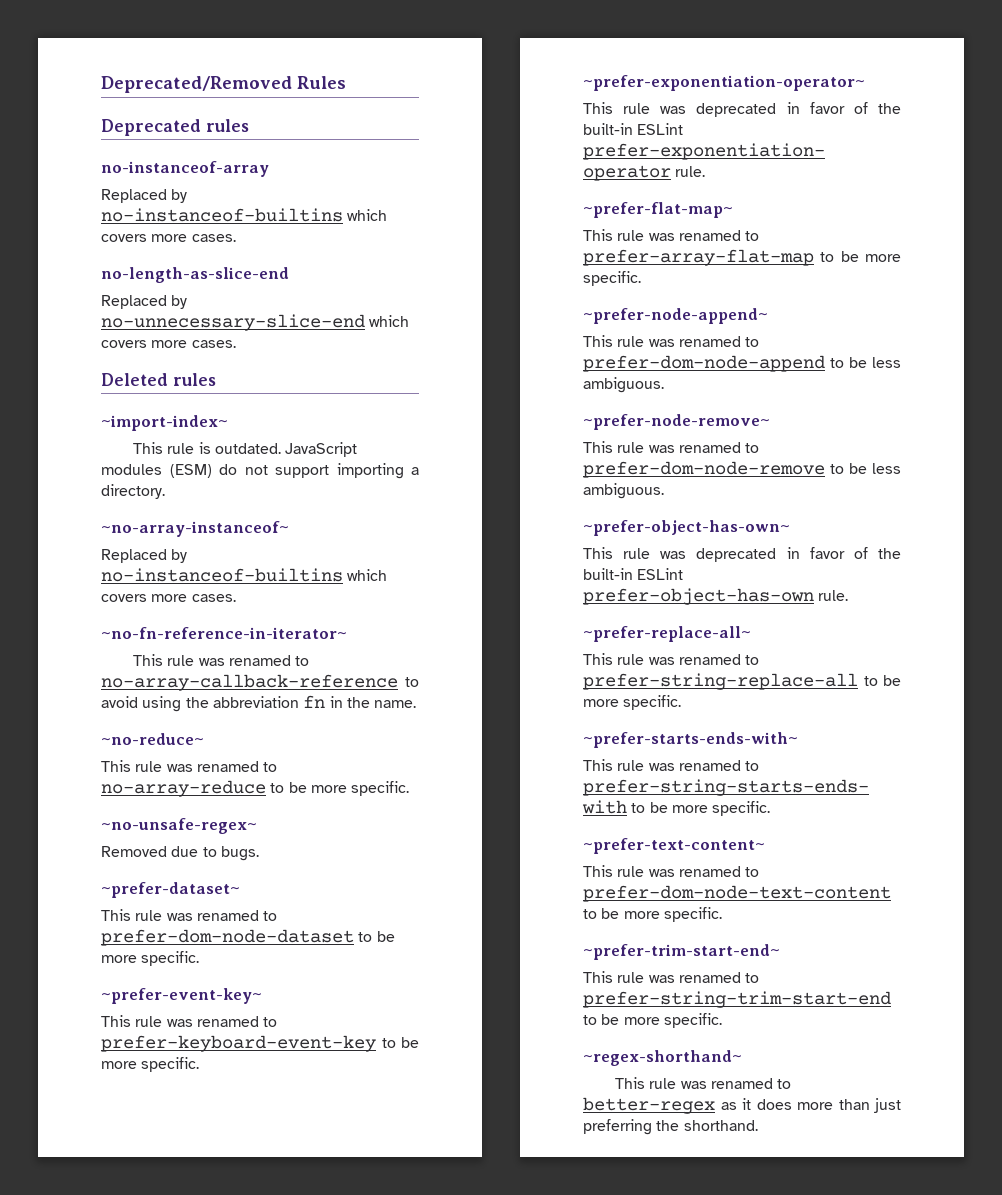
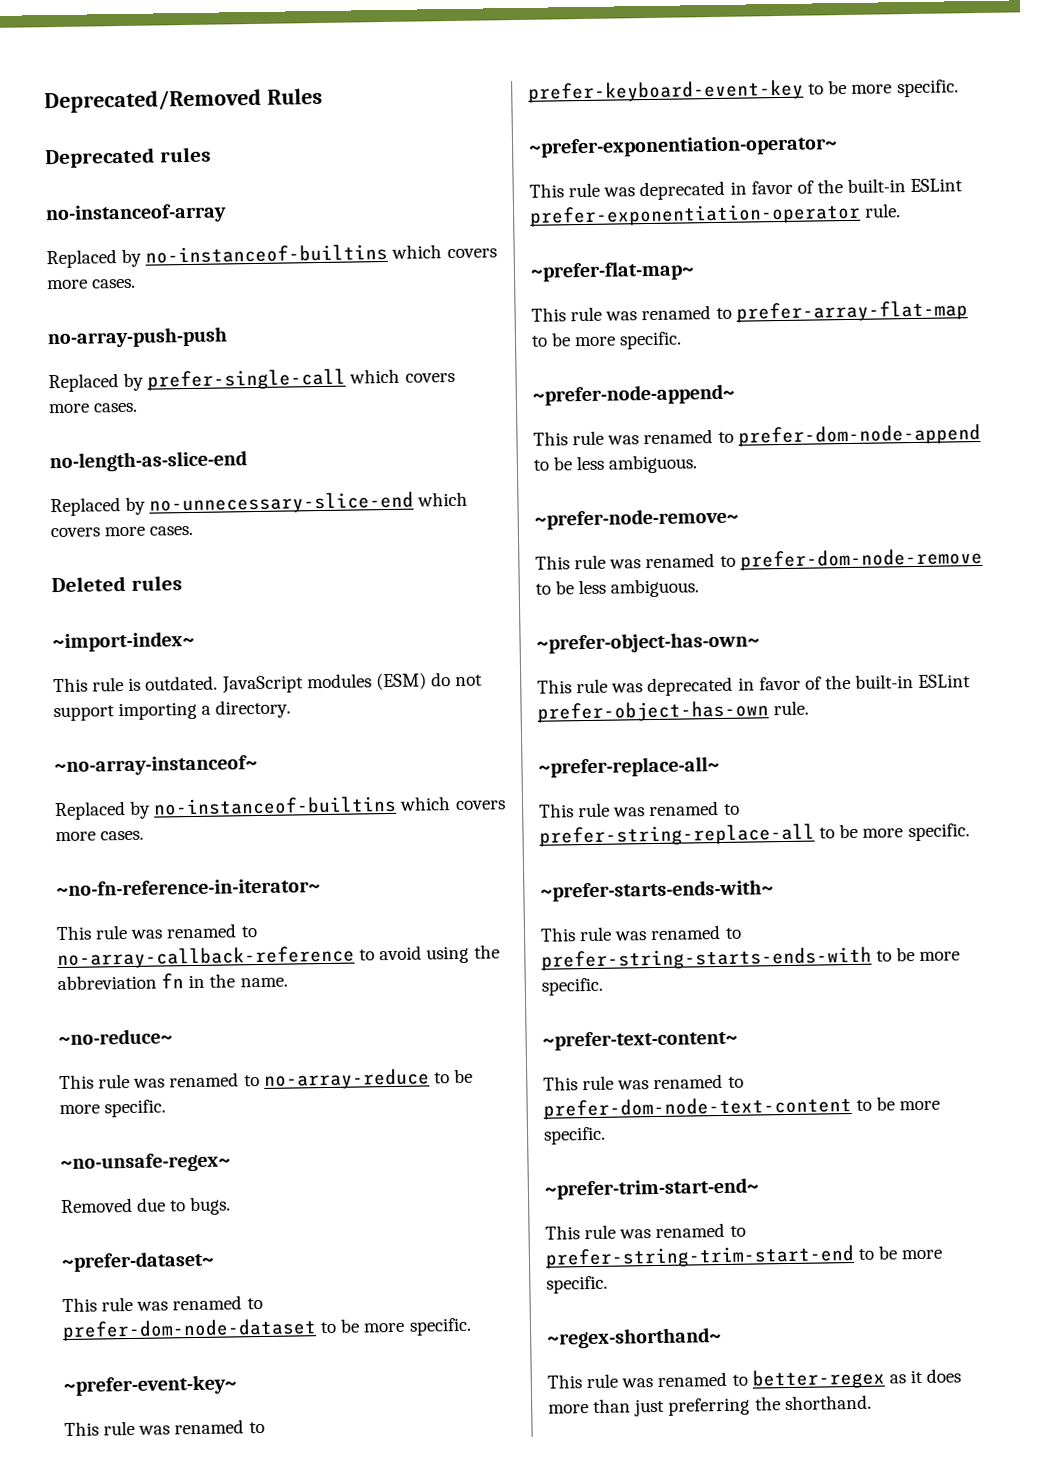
(236, 238) none -> [47,326,228,349] [48,368,455,393] [48,402,139,414] // no-array-push-push // Replaced by prefer-single-call which covers more cases.

